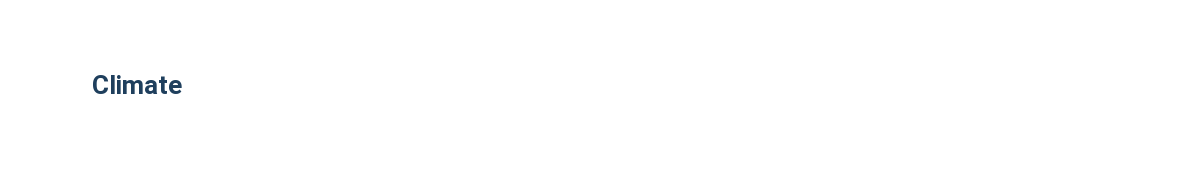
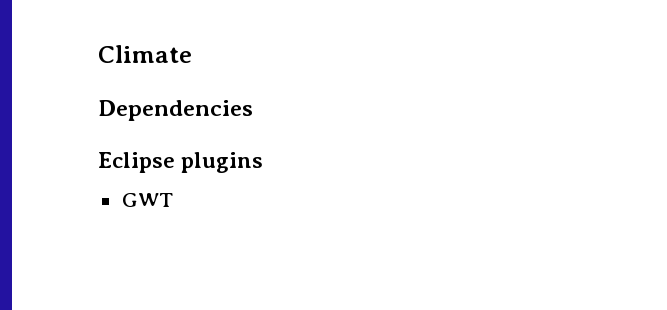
(182, 84) none -> [98,100,253,121] [98,152,264,173] [121,193,173,207] // Dependencies // Eclipse plugins // GWT

